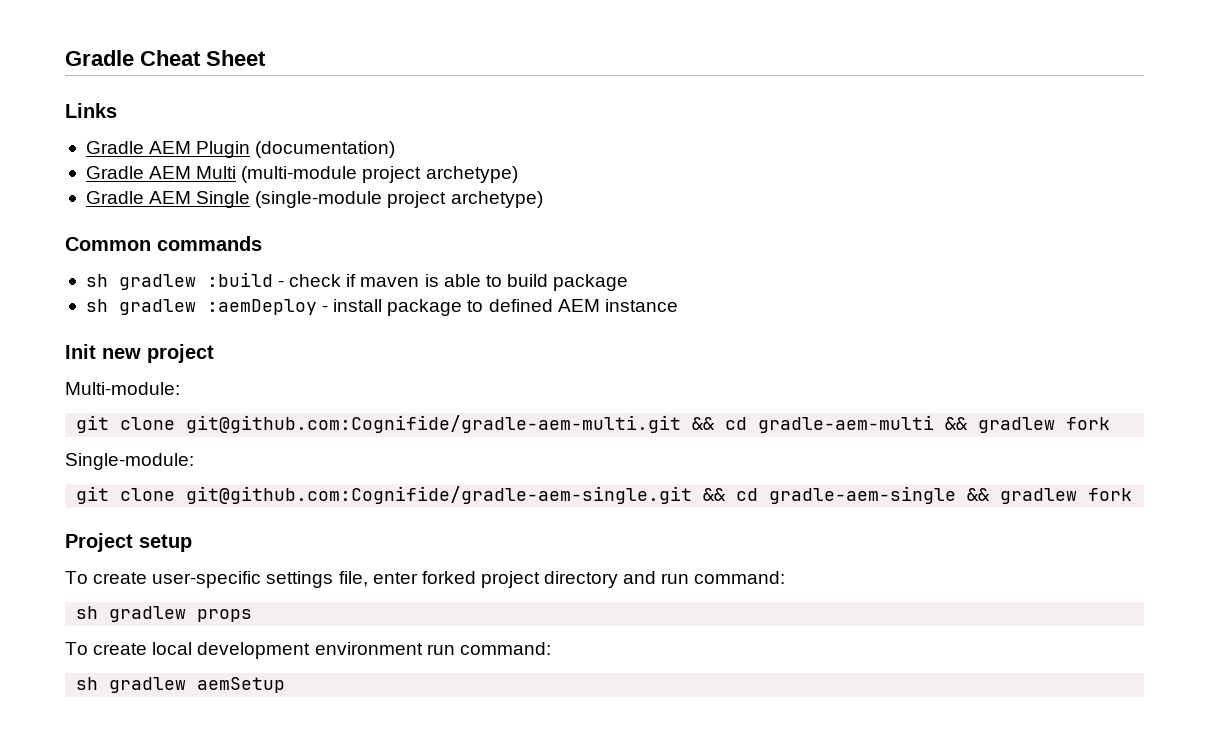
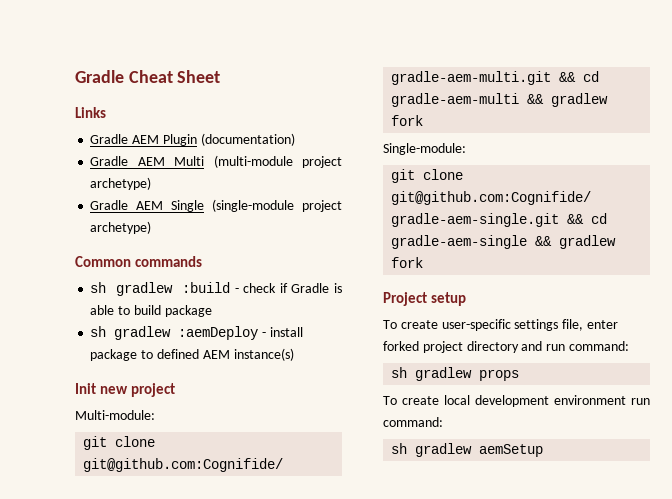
[360,277,420,287] maven -> [291,283,330,293] Gradle
[604,299,678,312] instance -> [233,348,294,361] instance(s)

